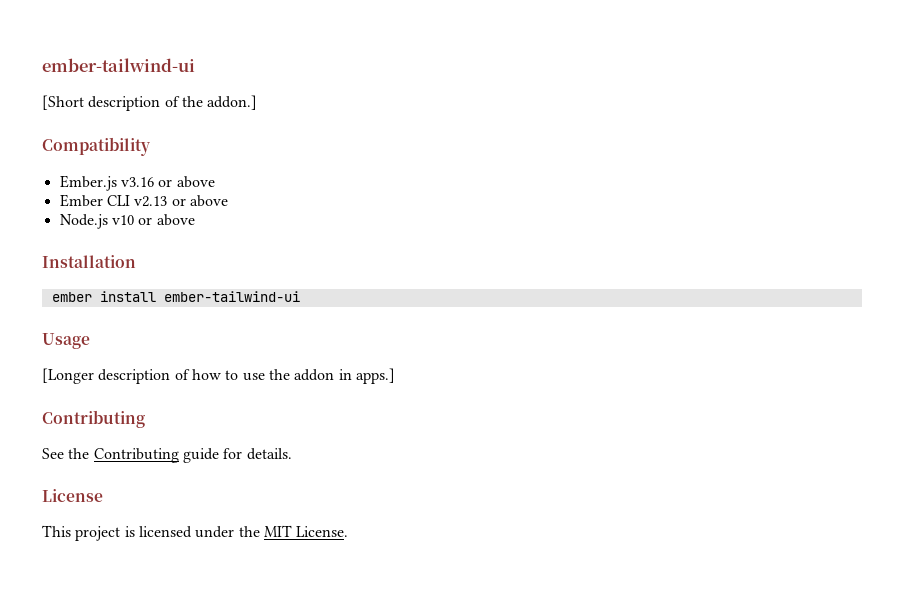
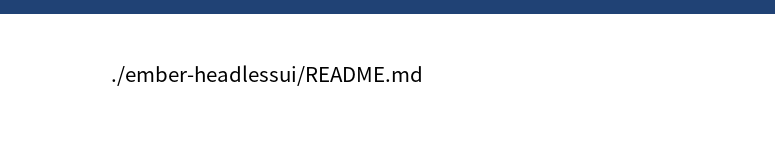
[42,58,195,72] [42,95,258,111] [42,137,150,156] [59,175,215,191] [59,194,228,207] [59,214,195,229] [42,255,136,268] [51,291,300,302] [42,333,90,349] [42,368,395,384] [42,410,145,428] [42,448,292,463] [42,489,103,502] [42,525,349,541] ember-tailwind-ui // [Short description of the addon.] // Compatibility // Ember.js v3.16 or above // Ember CLI v2.13 or above // Node.js v10 or above // Installation // ember install ember-tailwind-ui // Usage // [Longer description of how to use the addon in apps.] // Contributing // See the Contributing guide for details. // License // This project is licensed under the MIT License. -> [111,65,423,86] ./ember-headlessui/README.md

